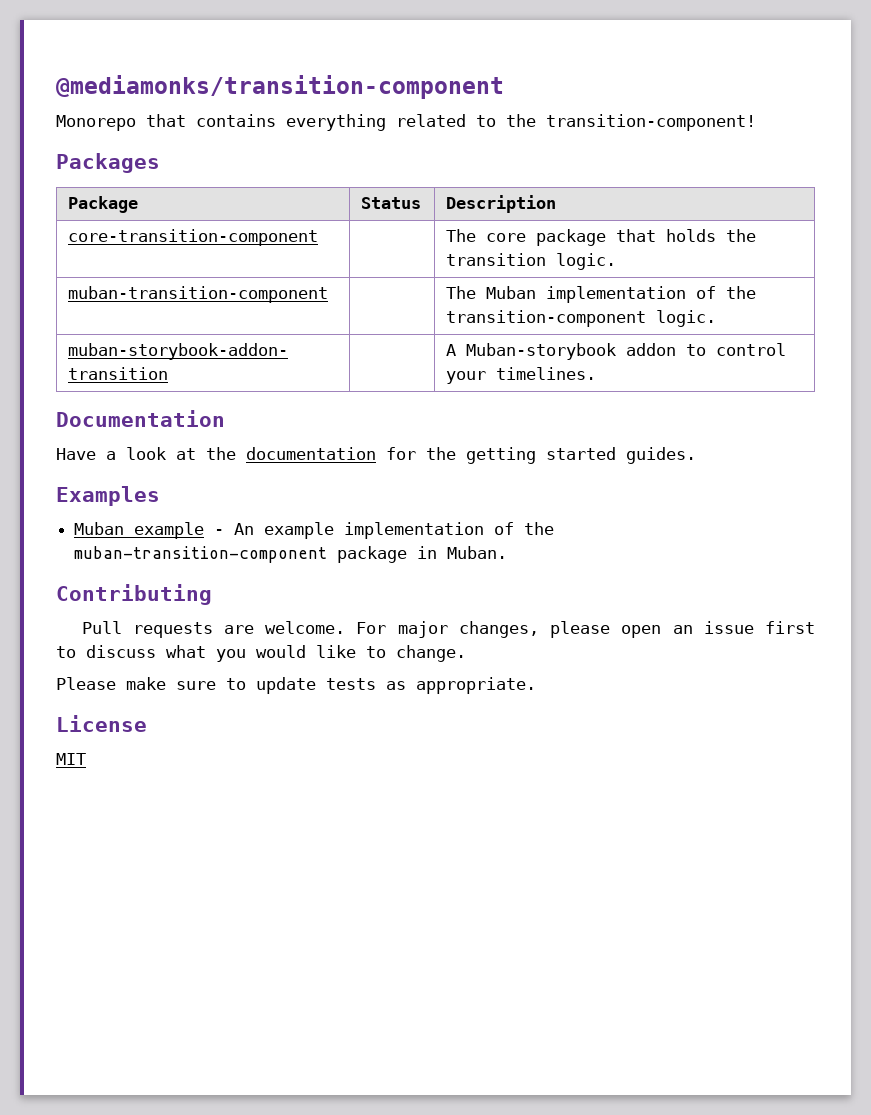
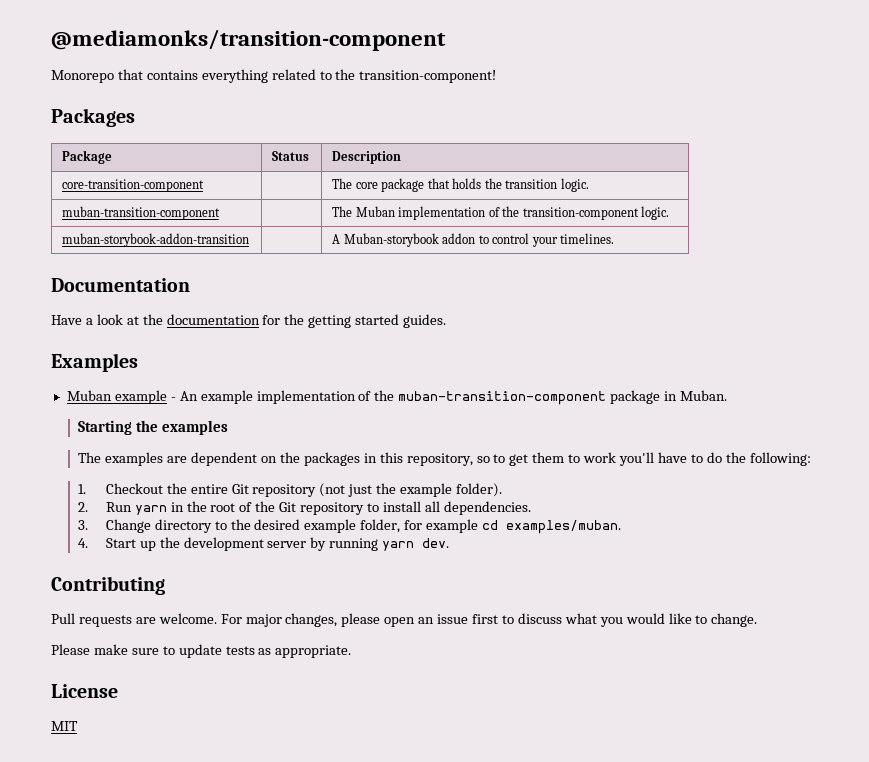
(508, 552) none -> [78,420,229,435] [78,452,811,466] [78,483,503,497] [78,501,531,515] [78,519,622,534] [78,537,450,551] // Starting the examples // The examples are dependent on the packages in this repository, so to get them to work you'll have to do the following: // 1. Checkout the entire Git repository (not just the example folder). // 2. Run yarn in the root of the Git repository to install all dependencies. // 3. Change directory to the desired example folder, for example cd examples/muban. // 4. Start up the development server by running yarn dev.

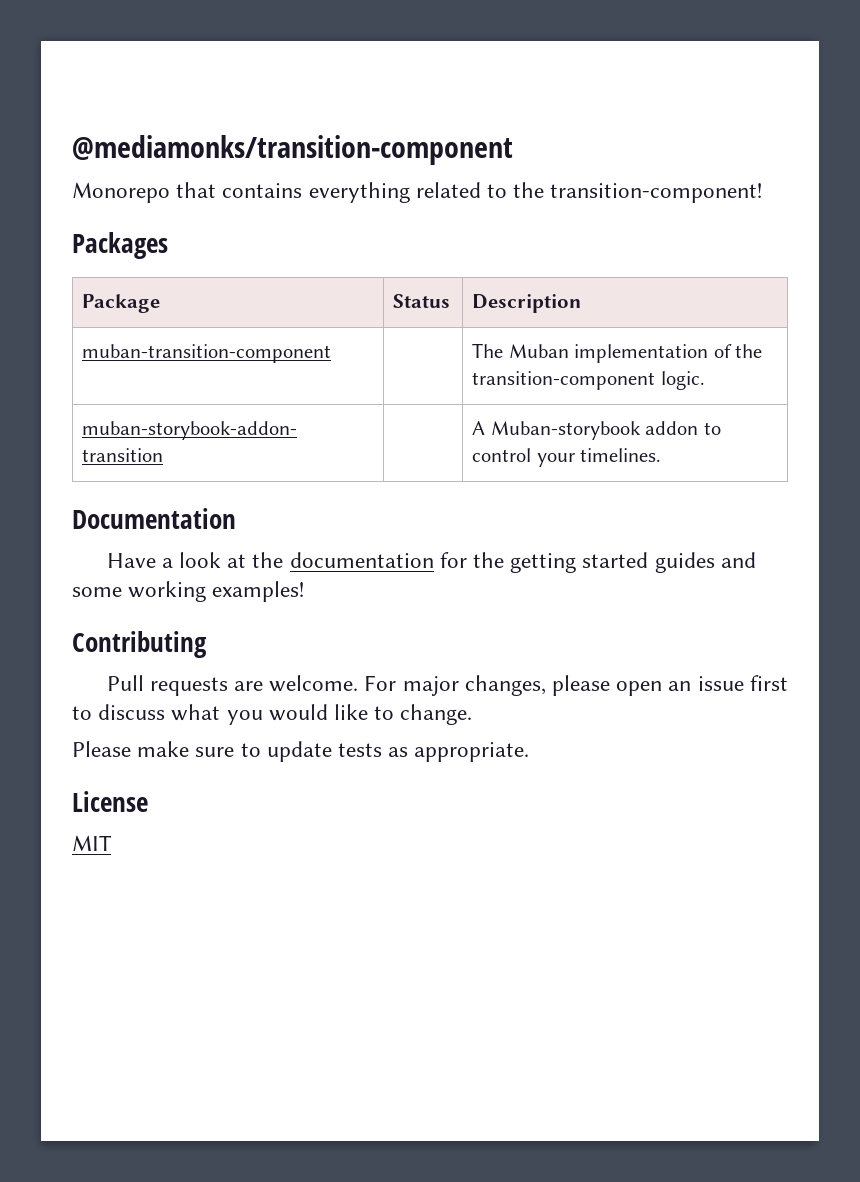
[62,179,205,192] [332,178,589,192] // core-transition-component | | The core package that holds the transition logic. -> (582, 303) none
[403,314,447,328] [51,353,138,372] [66,390,728,405] [78,420,229,435] [78,452,811,466] [78,483,503,497] [78,501,531,515] [78,519,622,534] [78,537,450,551] guides. // Examples // Muban example - An example implementation of the muban-transition-component package in Muban. // Starting the examples // The examples are dependent on the packages in this repository, so to get them to work you'll have to do the following: // 1. Checkout the entire Git repository (not just the example folder). // 2. Run yarn in the root of the Git repository to install all dependencies. // 3. Change directory to the desired example folder, for example cd examples/muban. // 4. Start up the development server by running yarn dev. -> [654,552,756,573] [72,581,305,602] guides and some working examples!

